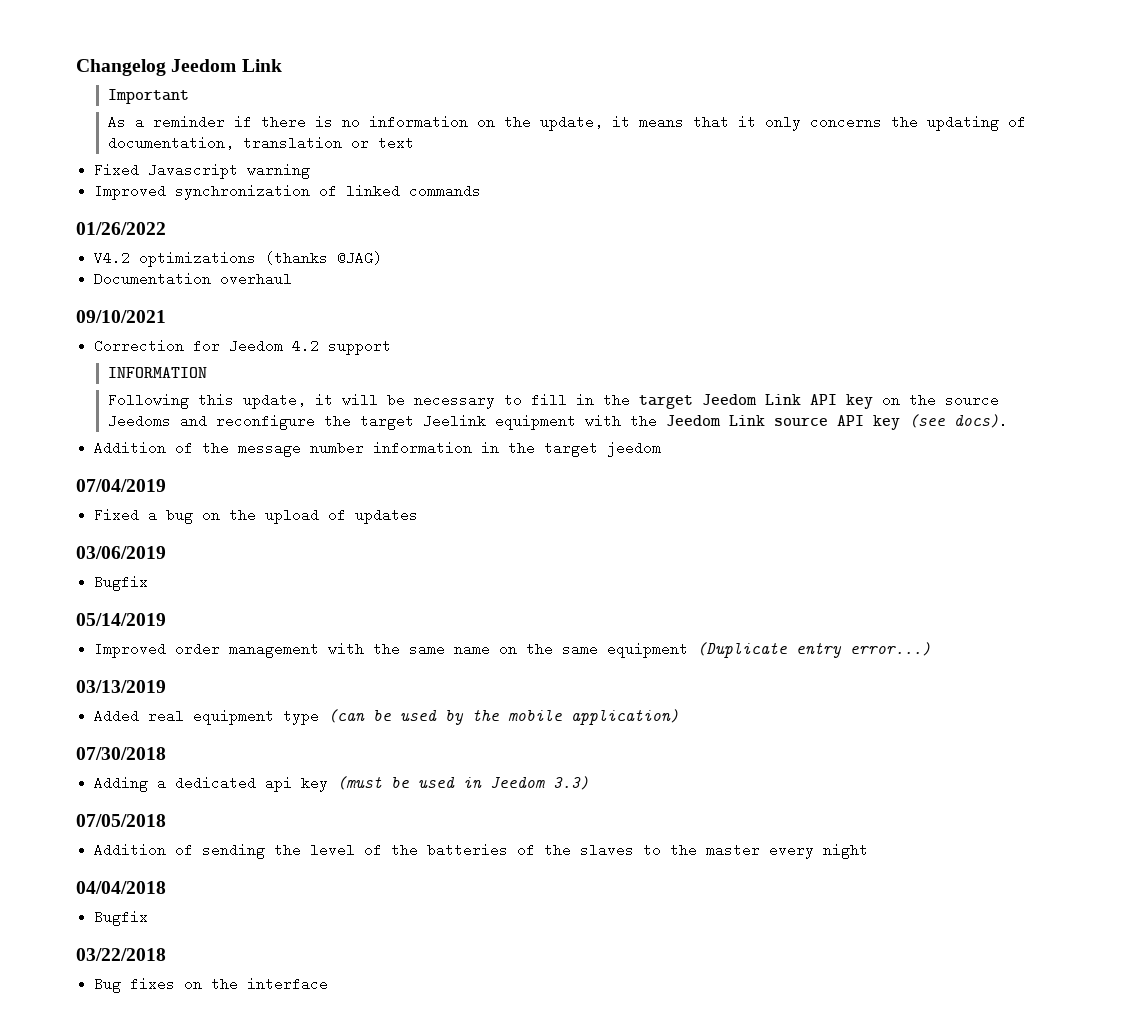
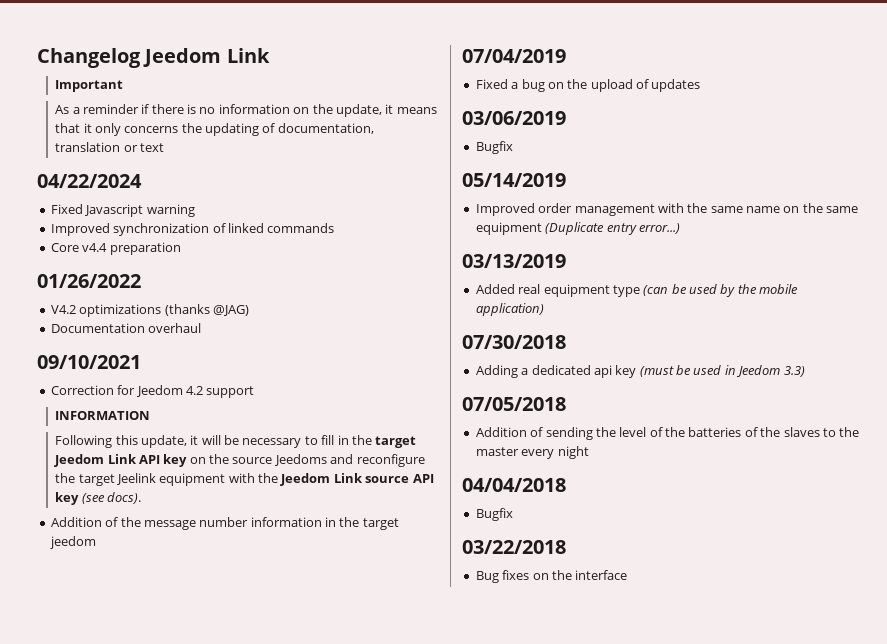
(415, 143) none -> [37,174,142,188] // 04/22/2024
(482, 191) none -> [50,242,181,255] // Core v4.4 preparation

